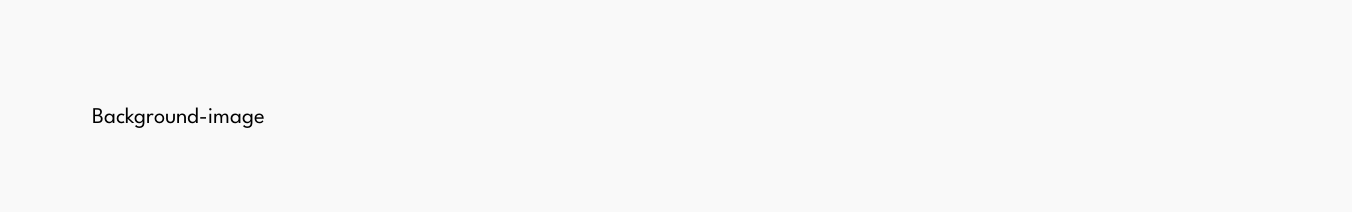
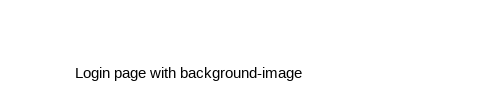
[92,107,265,128] Background-image -> [75,67,303,81] Login page with background-image

